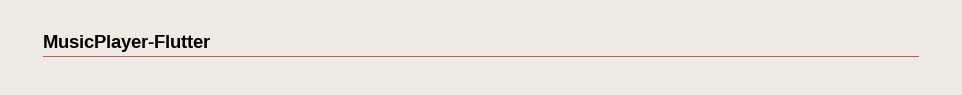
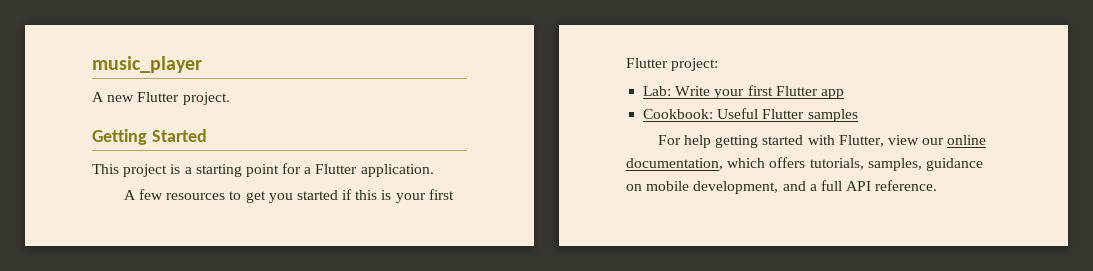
[43,35,210,52] MusicPlayer-Flutter -> [92,56,202,73] [92,92,230,105] [92,129,207,145] [92,163,434,177] [123,189,454,203] [626,58,719,71] [643,85,844,99] [643,108,858,122] [657,135,987,148] [626,157,983,171] [626,180,938,194] music_player // A new Flutter project. // Getting Started // This project is a starting point for a Flutter application. // A few resources to get you started if this is your first Flutter project: // Lab: Write your first Flutter app // Cookbook: Useful Flutter samples // For help getting started with Flutter, view our online documentation, which offers tutorials, samples, guidance on mobile development, and a full API reference.

